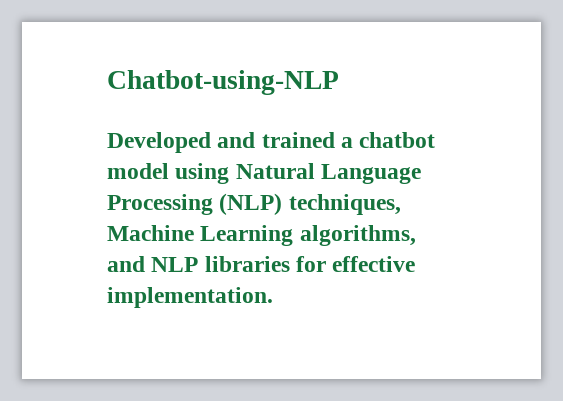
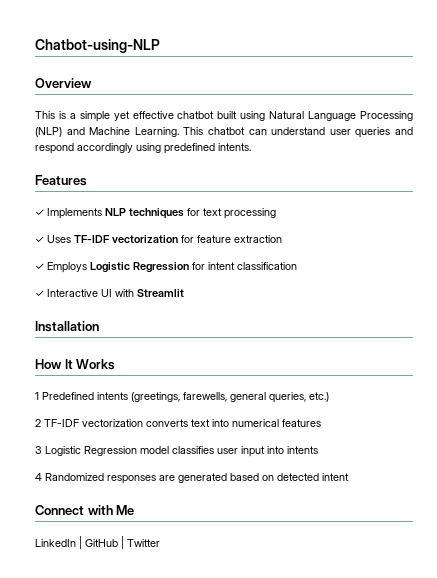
[107,132,436,153] [107,163,169,179] Developed and trained a chatbot model -> [35,78,92,88] [35,111,238,122] Overview // This is a simple yet effective chatbot built
[288,194,401,215] [107,225,416,246] [107,256,416,272] [107,287,273,308] techniques, Machine Learning algorithms, and NLP libraries for effective implementation. -> [66,127,414,138] [35,143,251,154] [35,175,87,186] [35,208,276,219] [35,235,282,243] [35,262,297,273] [35,289,184,297] [35,321,99,332] [35,359,116,370] [35,392,329,403] [35,419,321,427] [35,446,318,457] [35,473,349,484] [35,505,135,515] [35,536,160,550] and Machine Learning. This chatbot can understand user queries and respond accordingly using predefined intents. // Features // ✓ Implements NLP techniques for text processing // ✓ Uses TF-IDF vectorization for feature extraction // ✓ Employs Logistic Regression for intent classification // ✓ Interactive UI with Streamlit // Installation // How It Works // 1 Predefined intents (greetings, farewells, general queries, etc.) // 2 TF-IDF vectorization converts text into numerical features // 3 Logistic Regression model classifies user input into intents // 4 Randomized responses are generated based on detected intent // Connect with Me // LinkedIn | GitHub | Twitter

